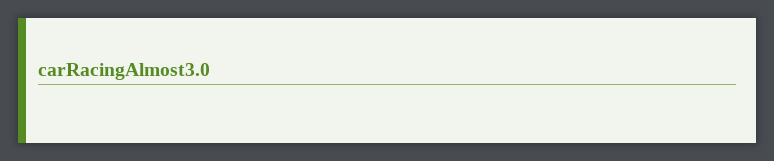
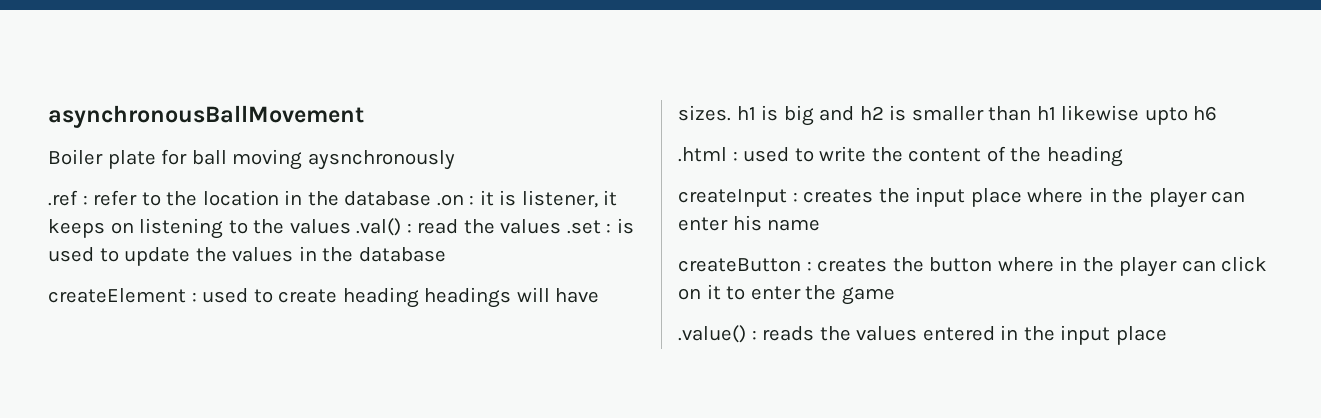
[38,63,210,80] carRacingAlmost3.0 -> [48,105,364,128] [48,149,455,170] [48,190,618,208] [48,218,634,239] [48,246,446,266] [48,287,600,308] [678,105,1218,126] [678,146,1123,167] [678,187,1246,208] [678,215,821,231] [678,256,1268,277] [678,284,895,305] [678,325,1167,345] asynchronousBallMovement // Boiler plate for ball moving aysnchronously // .ref : refer to the location in the database .on : it is listener, it keeps on listening to the values .val() : read the values .set : is used to update the values in the database // createElement : used to create heading headings will have sizes. h1 is big and h2 is smaller than h1 likewise upto h6 // .html : used to write the content of the heading // createInput : creates the input place where in the player can enter his name // createButton : creates the button where in the player can click on it to enter the game // .value() : reads the values entered in the input place

